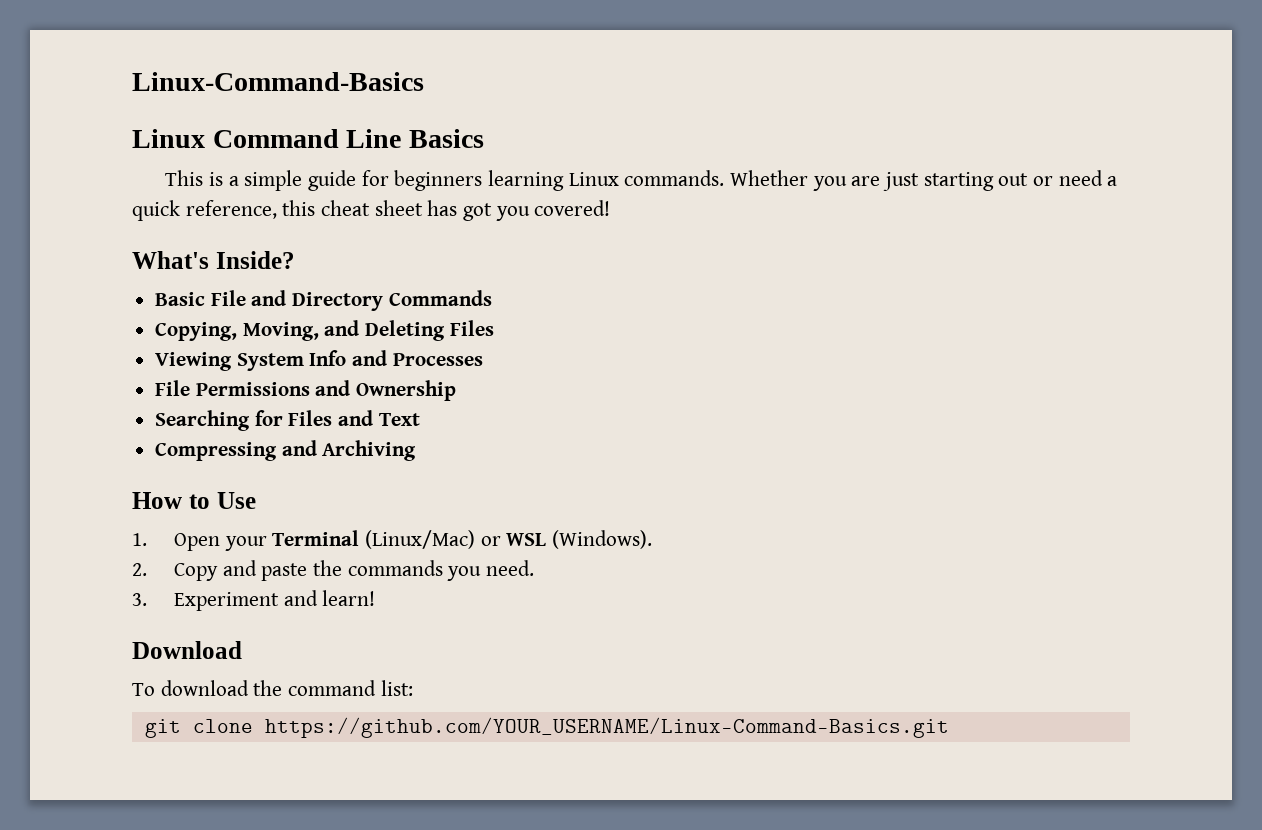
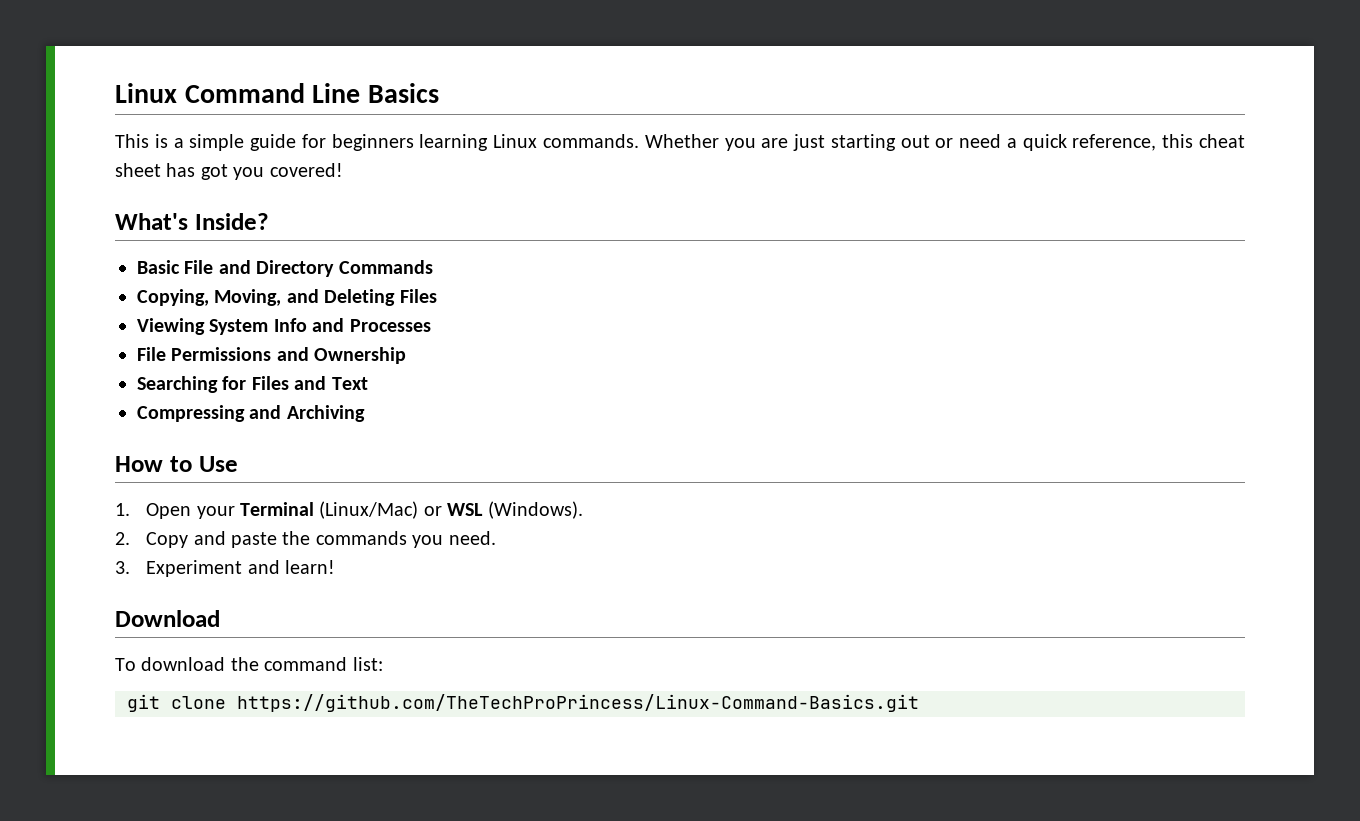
[132,72,424,91] Linux-Command-Basics // -> (115, 93) none
[264,717,949,738] https://github.com/YOUR_USERNAME/Linux-Command-Basics.git -> [237,694,919,712] https://github.com/TheTechProPrincess/Linux-Command-Basics.git

